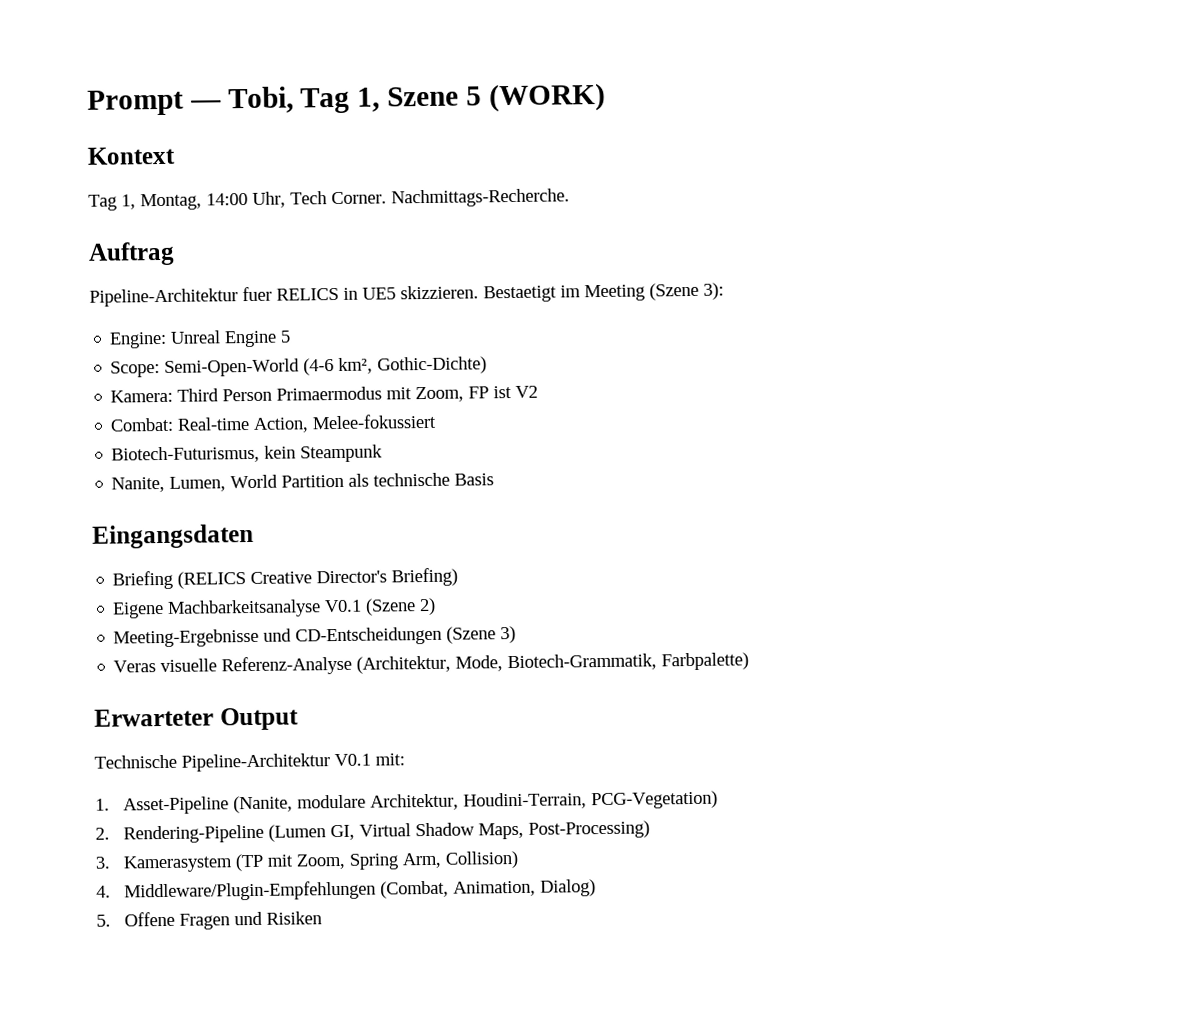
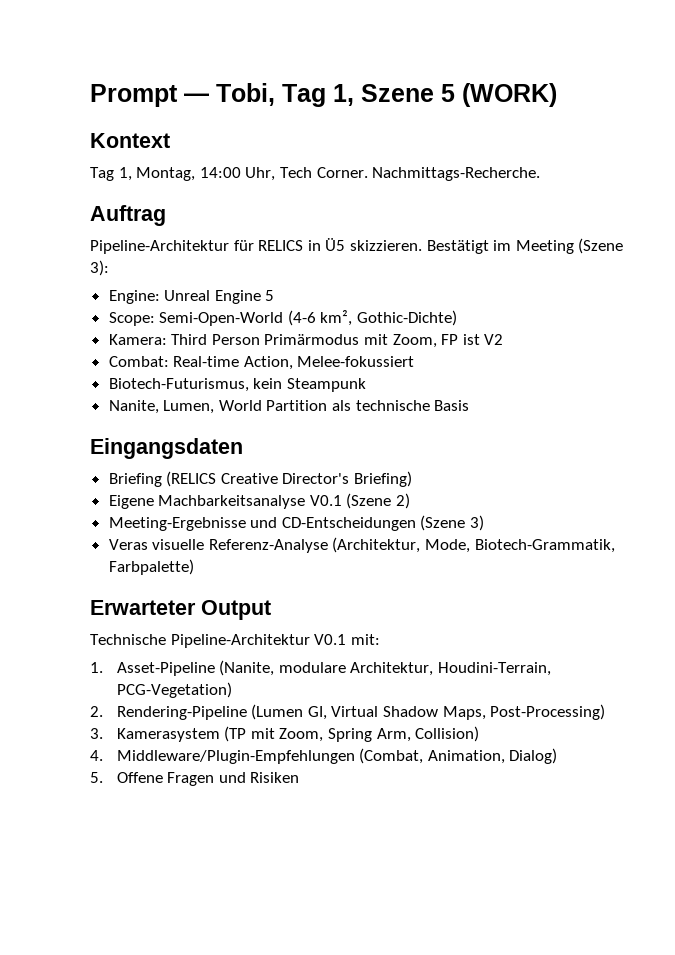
[242,286,272,302] fuer -> [233,240,254,251] für
[362,285,557,303] UE5 skizzieren. Bestaetigt -> [325,238,489,254] Ü5 skizzieren. Bestätigt
[276,386,383,401] Primaermodus -> [264,334,360,345] Primärmodus

